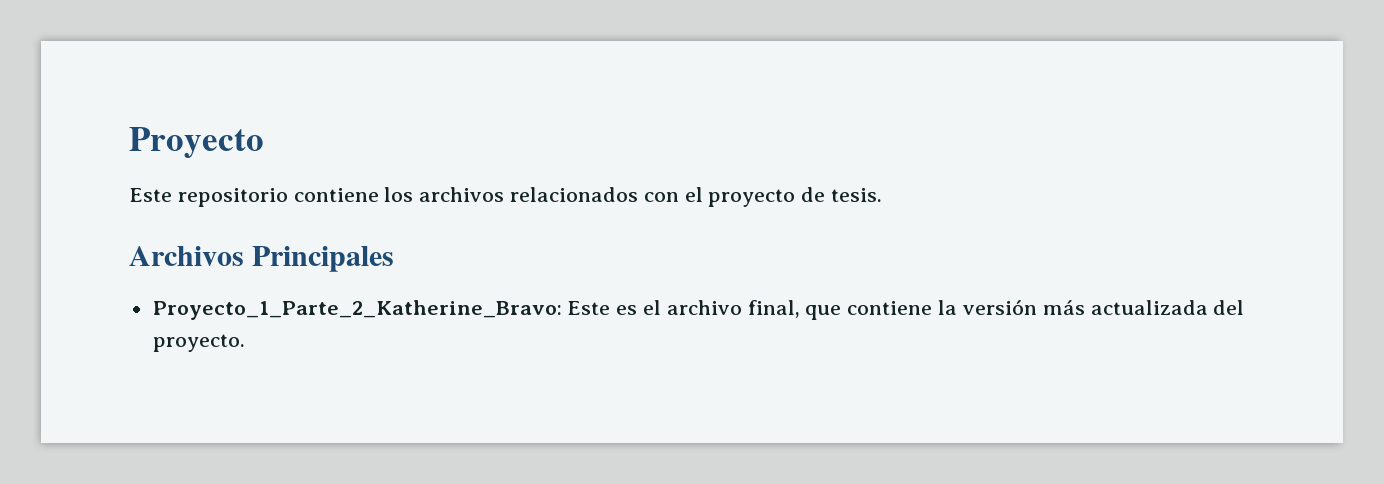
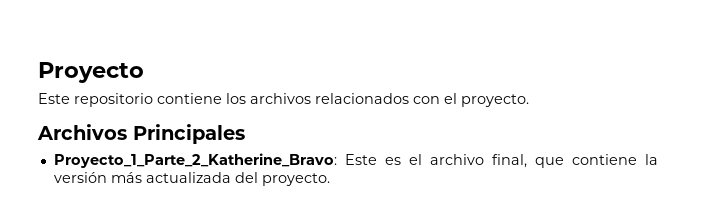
[708,187,883,207] proyecto de tesis. -> [461,94,529,107] proyecto.

